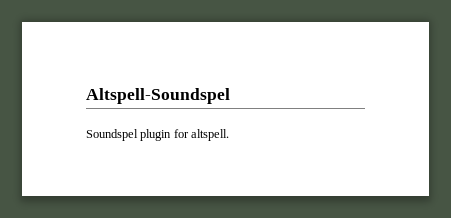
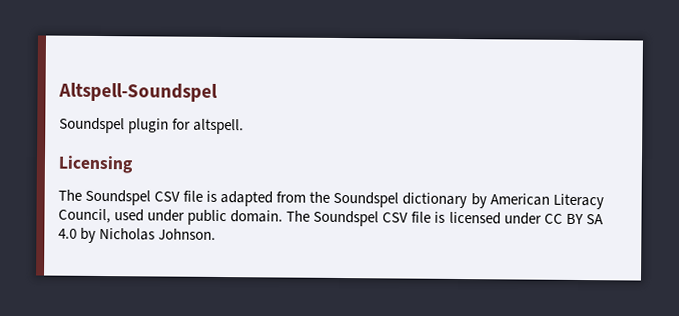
(230, 135) none -> [58,155,134,174] [58,189,604,210] [58,208,604,227] [58,227,217,243] // Licensing // The Soundspel CSV file is adapted from the Soundspel dictionary by American Literacy Council, used under public domain. The Soundspel CSV file is licensed under CC BY SA 4.0 by Nicholas Johnson.

